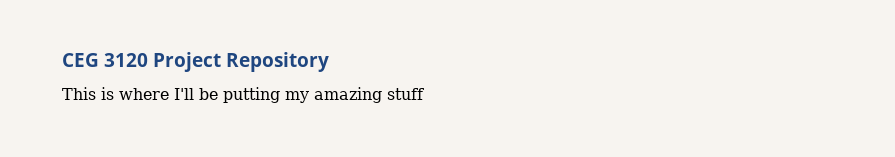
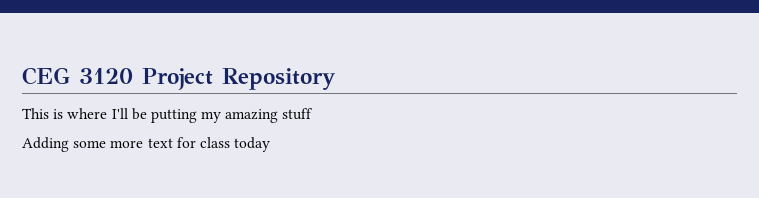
(424, 94) none -> [22,137,271,152] // Adding some more text for class today

